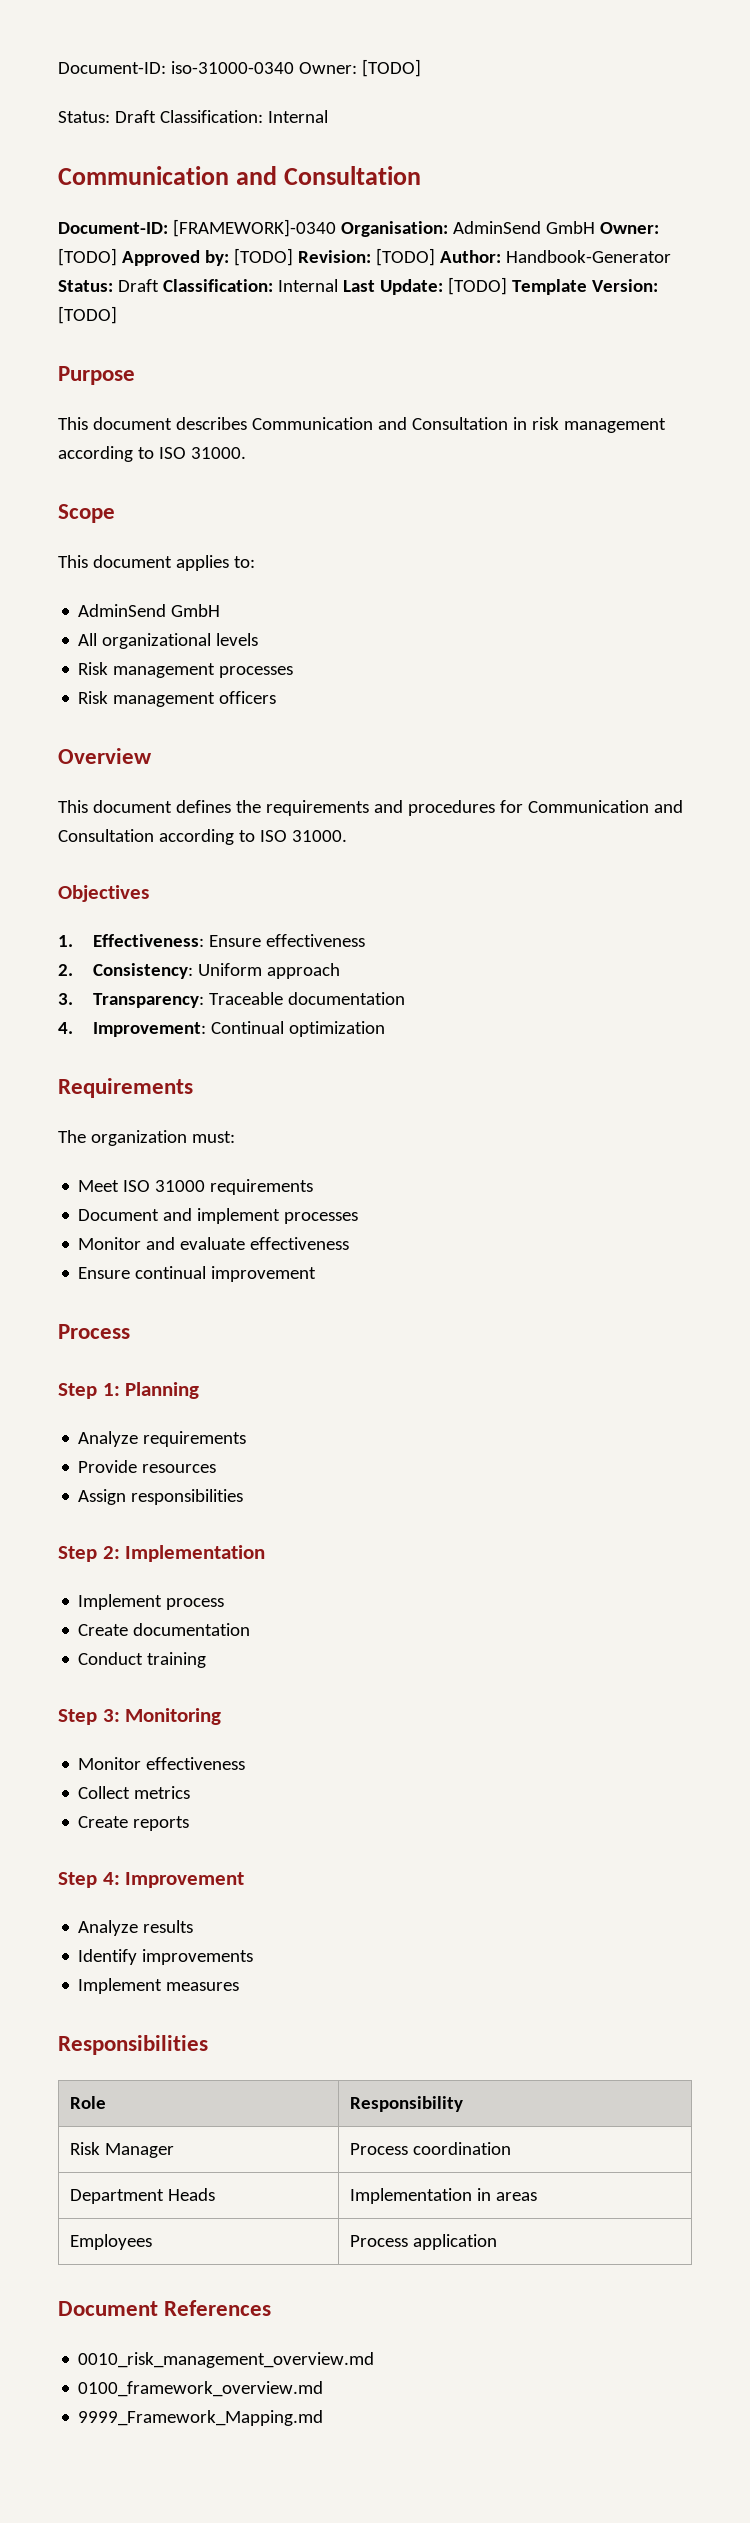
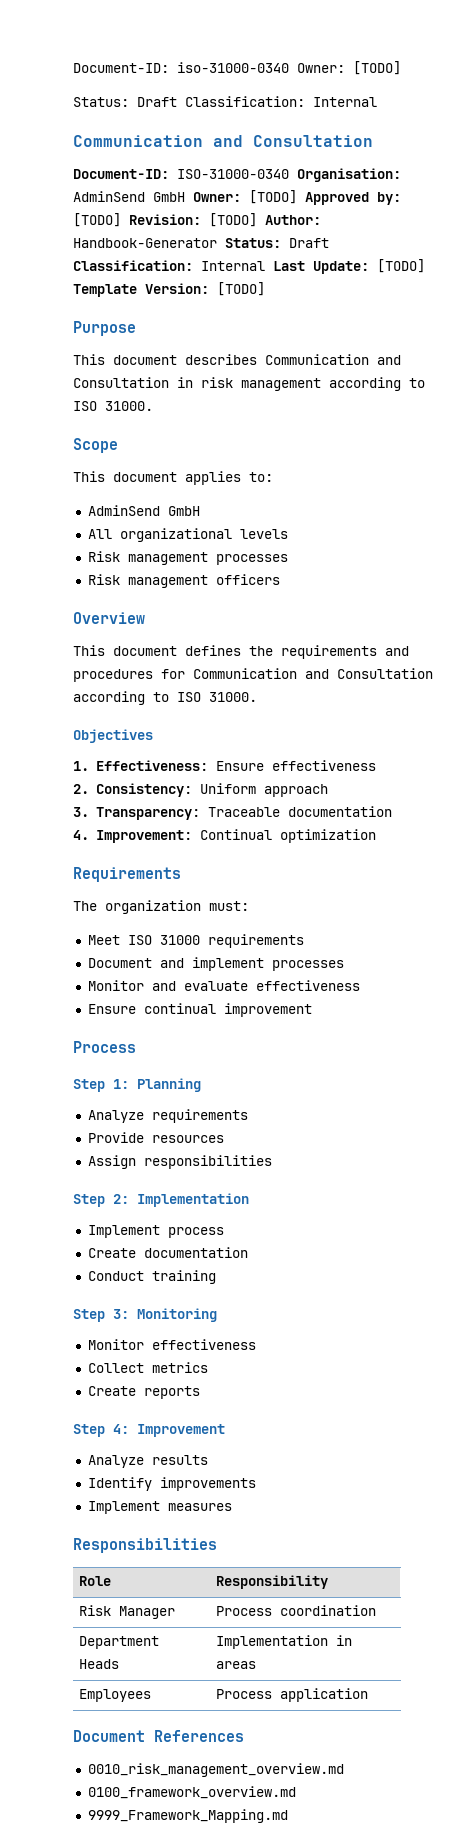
[172,219,336,237] [FRAMEWORK]-0340 -> [177,169,289,179] ISO-31000-0340

